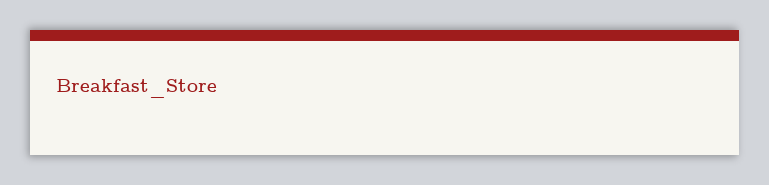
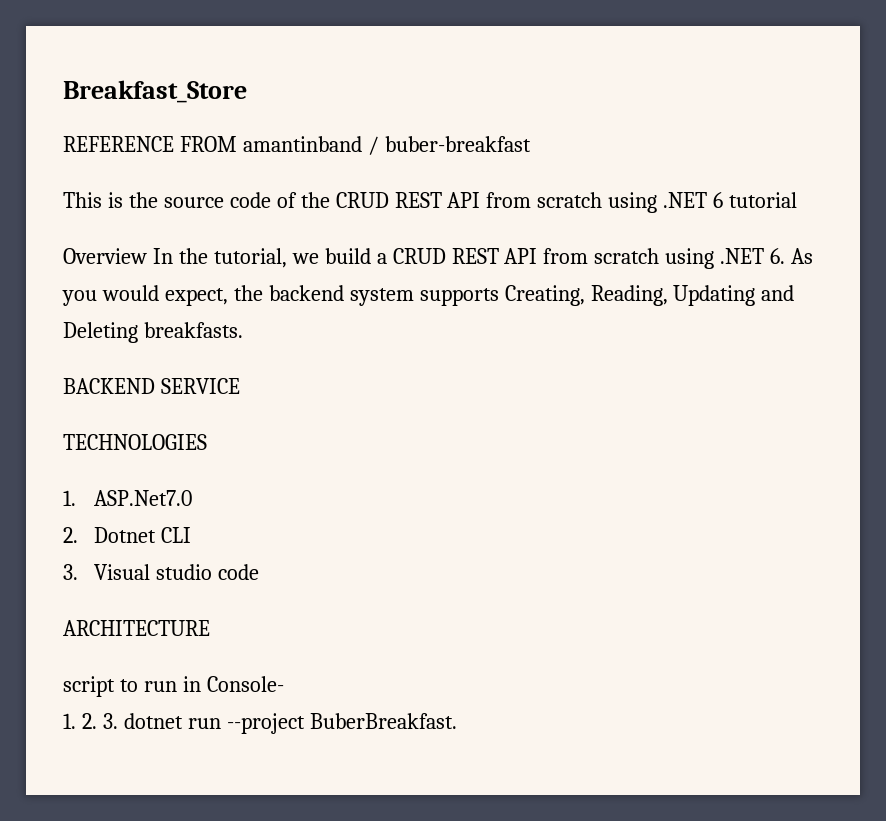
(217, 88) none -> [63,136,531,155] [63,192,798,213] [63,248,814,269] [62,285,795,306] [63,322,243,343] [63,378,240,394] [63,434,207,450] [63,490,193,506] [63,527,192,543] [63,564,259,580] [63,620,210,636] [63,676,284,697] [63,713,457,734] // REFERENCE FROM amantinband / buber-breakfast // This is the source code of the CRUD REST API from scratch using .NET 6 tutorial // Overview In the tutorial, we build a CRUD REST API from scratch using .NET 6. As you would expect, the backend system supports Creating, Reading, Updating and Deleting breakfasts. // BACKEND SERVICE // TECHNOLOGIES // 1. ASP.Net7.0 // 2. Dotnet CLI // 3. Visual studio code // ARCHITECTURE // script to run in Console- // 1. 2. 3. dotnet run --project BuberBreakfast.

